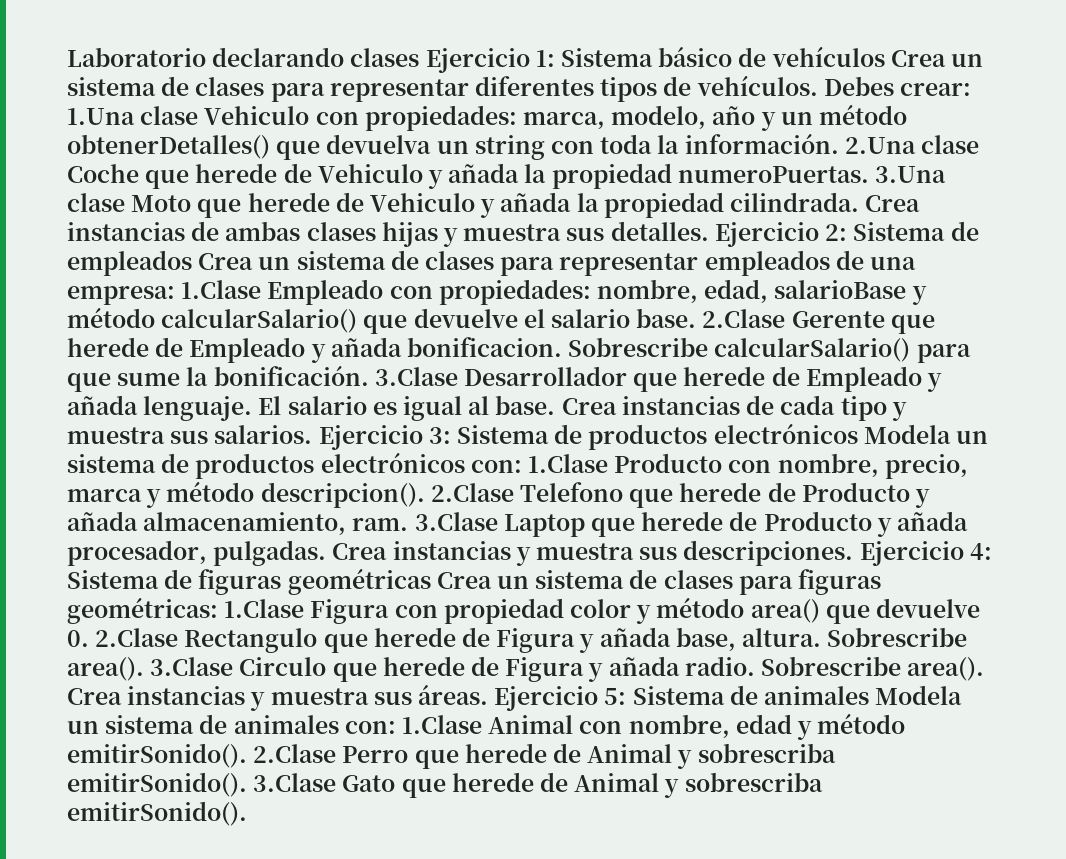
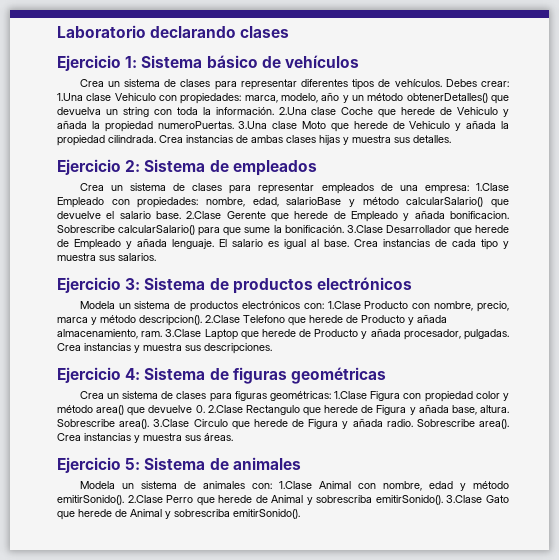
(420, 57) none -> (290, 32) //
(885, 57) none -> (359, 61) //
(709, 231) none -> (451, 139) //
(192, 263) none -> (317, 168) //
(313, 434) none -> (156, 257) //
(858, 434) none -> (412, 283) //
(854, 553) none -> (272, 348) //
(431, 582) none -> (386, 375) //
(489, 695) none -> (233, 437) //
(870, 695) none -> (301, 463) //

